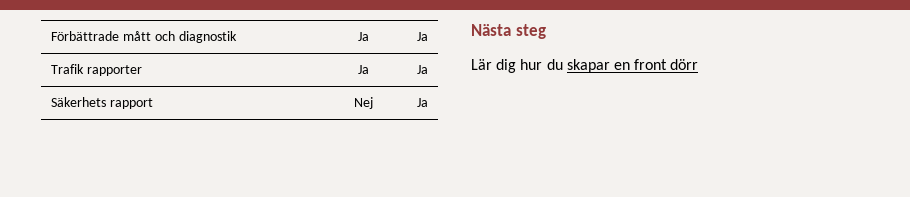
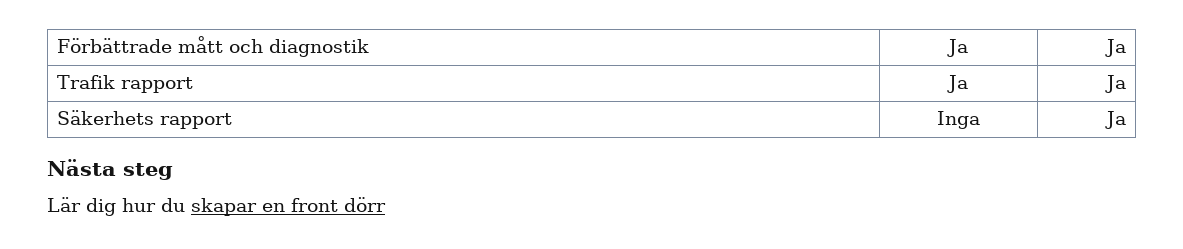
[87,65,143,76] rapporter -> [120,77,193,93] rapport
[354,97,373,109] Nej -> [937,111,980,129] Inga

